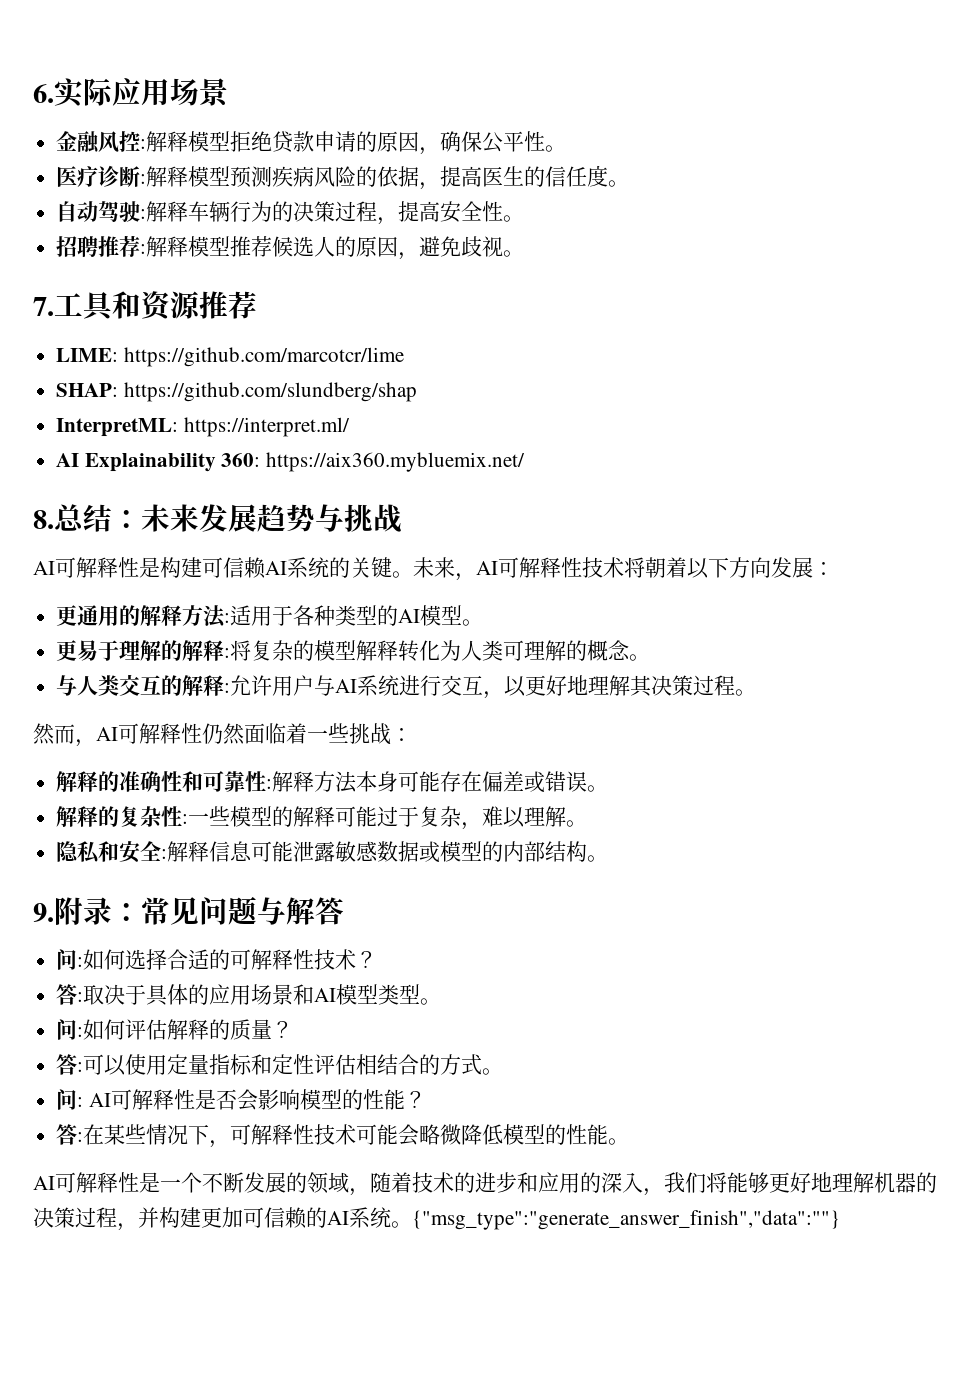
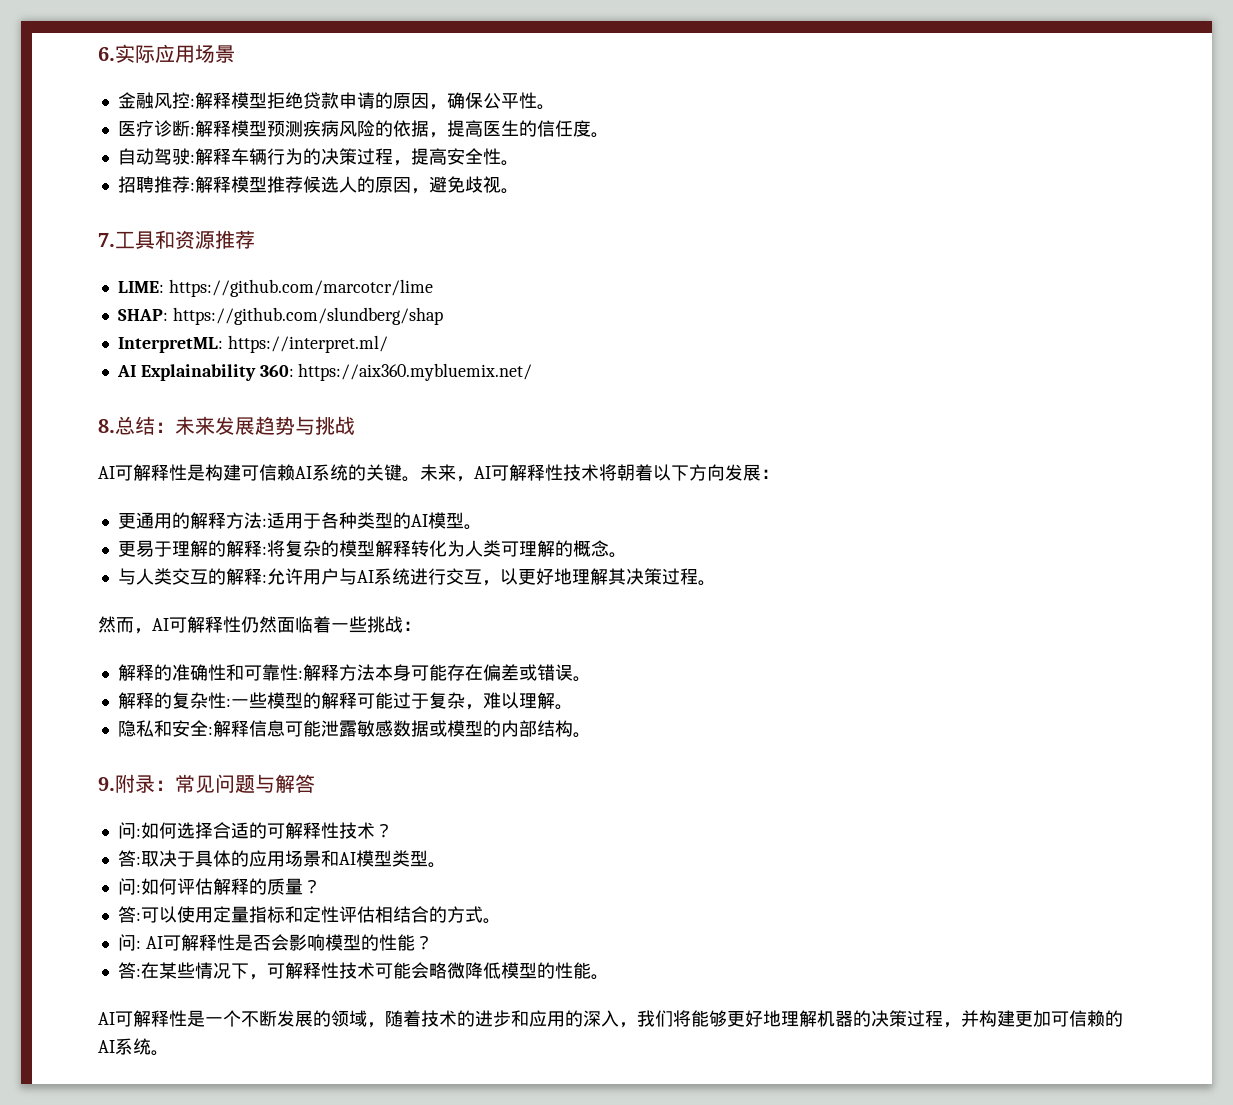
[412,1210,840,1230] {"msg_type":"generate_answer_finish","data":""} -> (169, 1053) none

